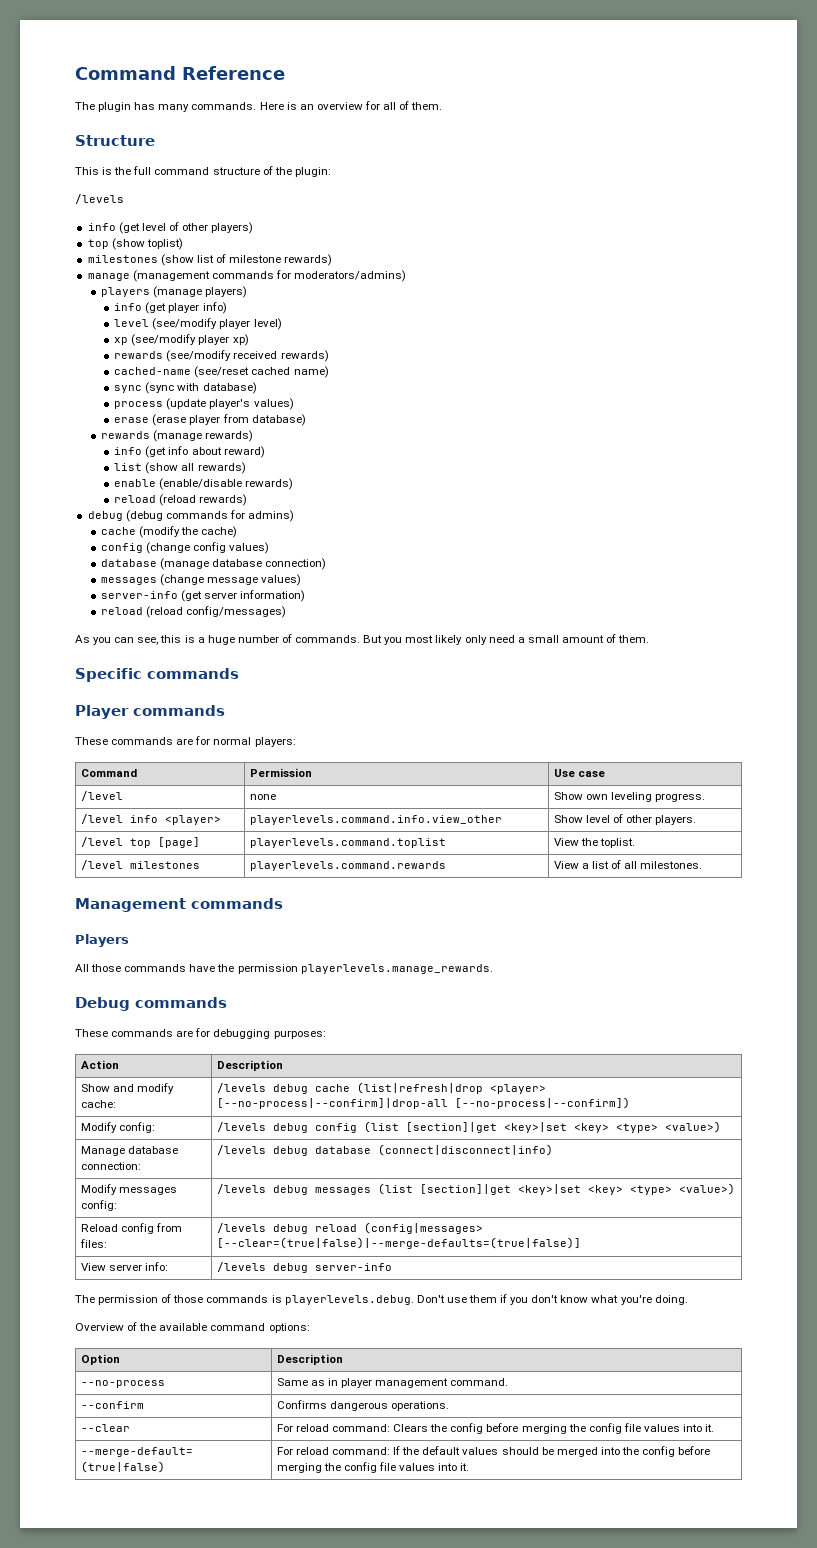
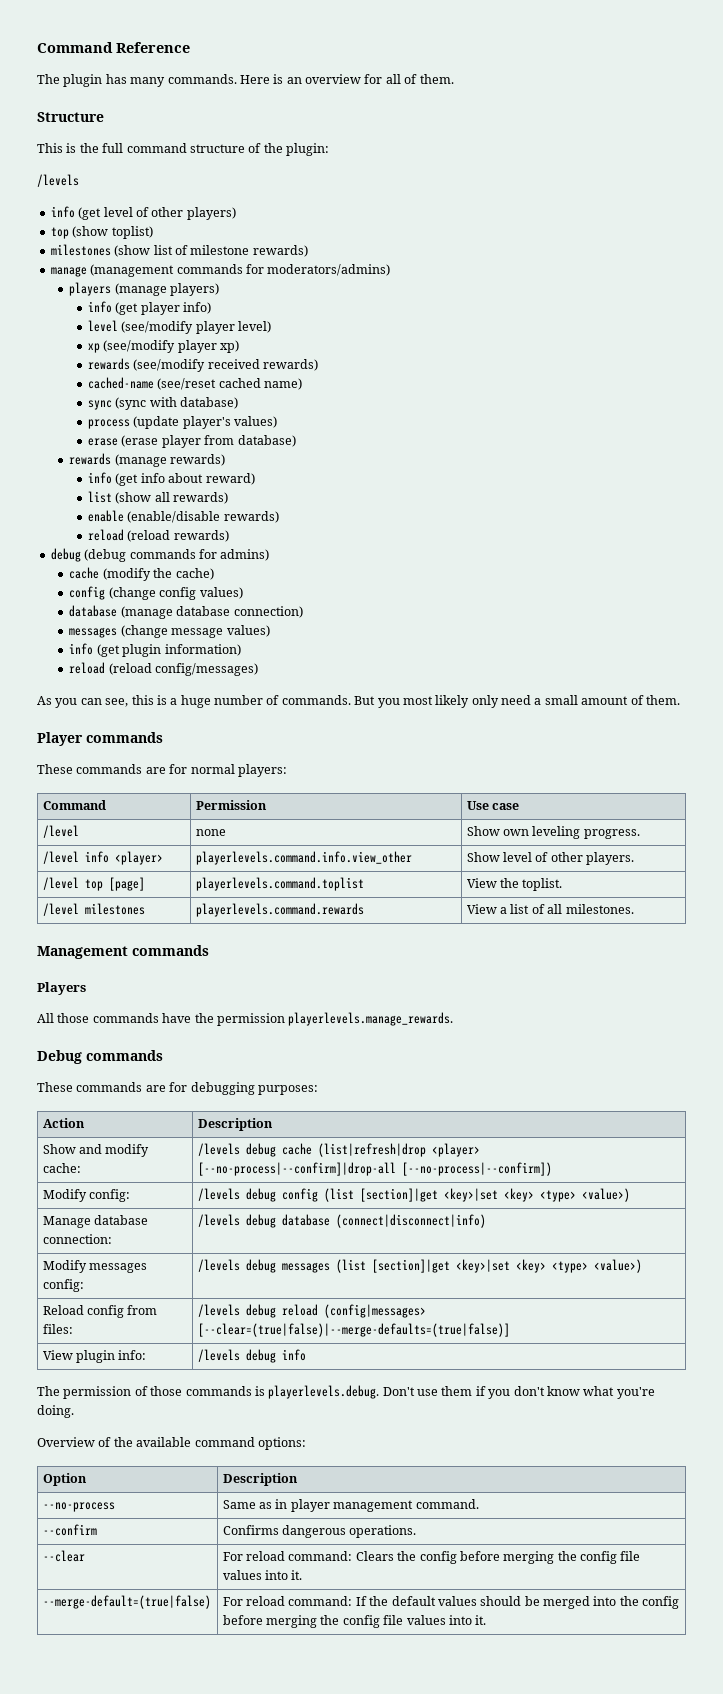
[100,590,238,602] server-info (get server -> [69,643,162,657] info (get plugin
[75,668,239,682] // Specific commands -> (680, 700) none
[108,1264,142,1271] server -> [76,1350,116,1363] plugin
[314,1263,392,1271] server-info -> [281,1349,306,1361] info

